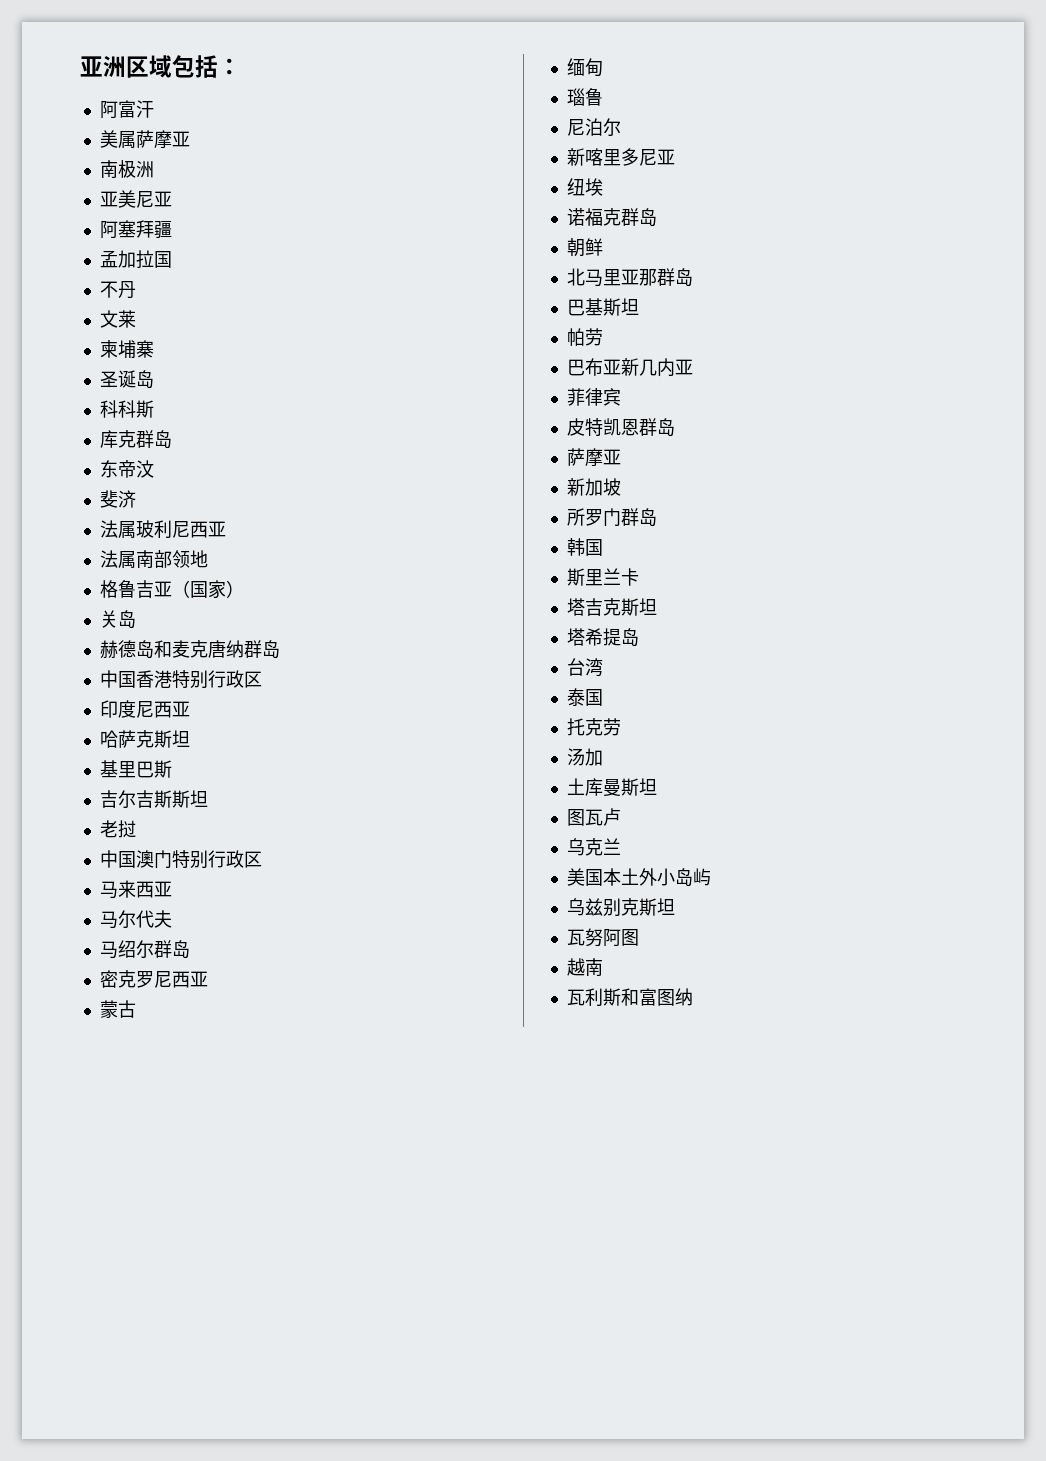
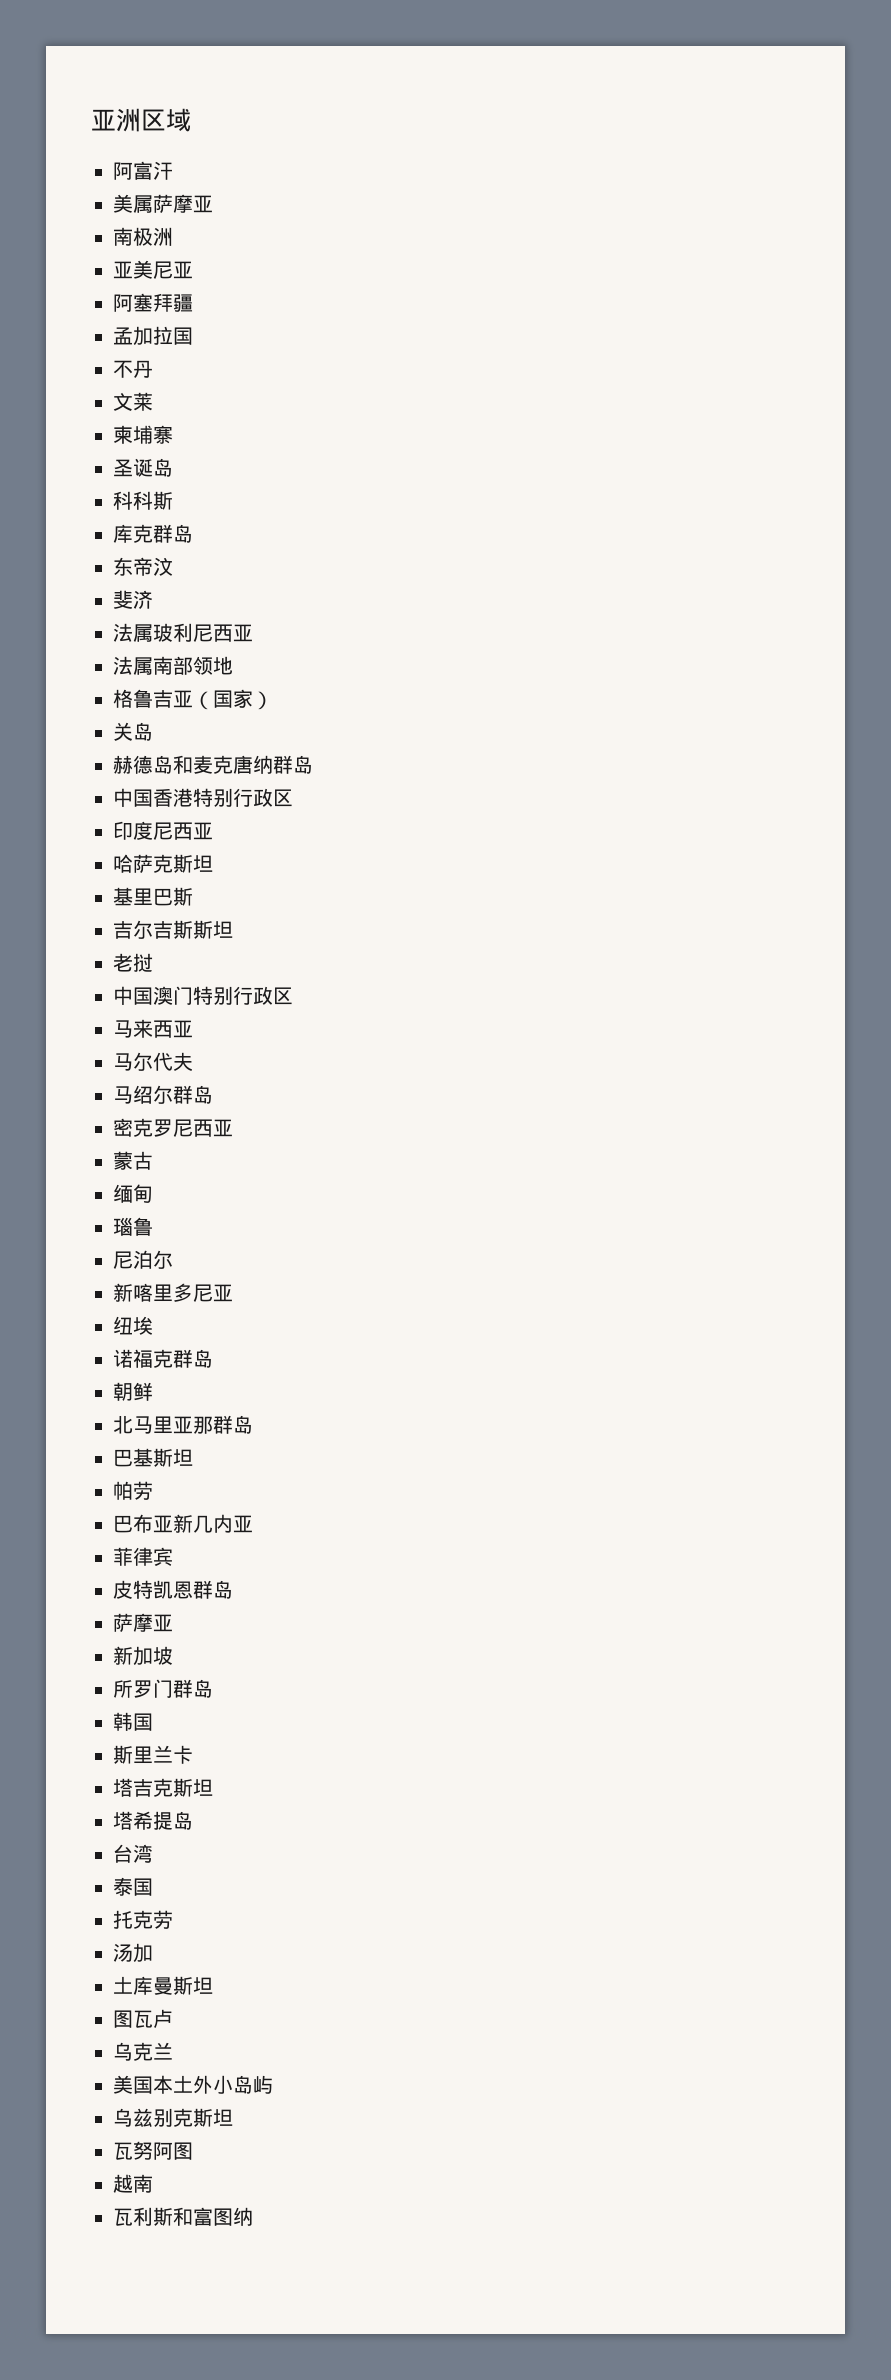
[172,55,241,78] 包括： -> (191, 120) none

